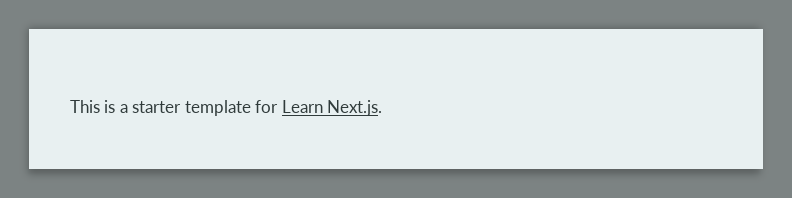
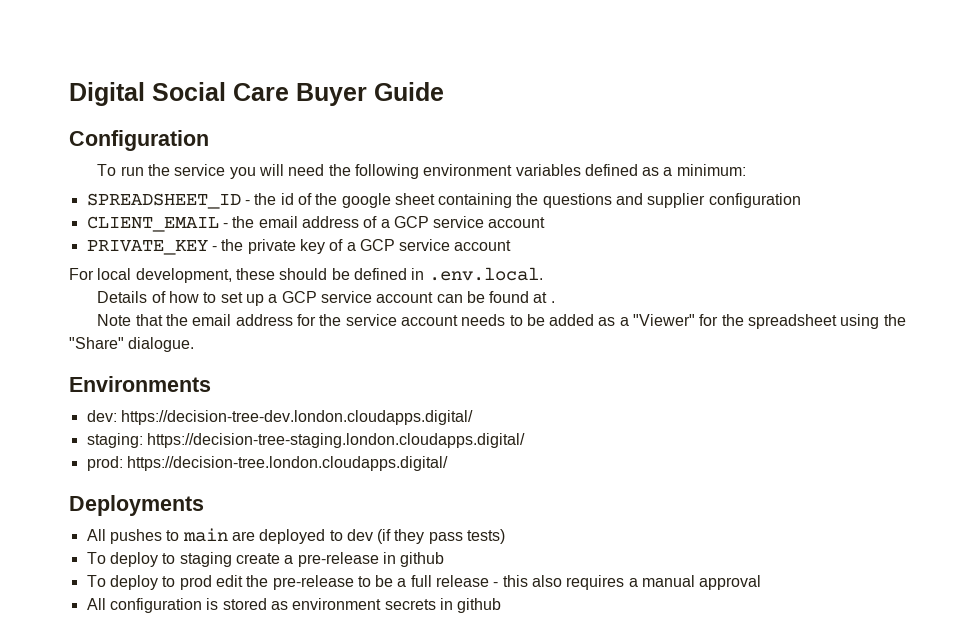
[70,100,383,116] This is a starter template for Learn Next.js. -> [69,82,444,106] [69,130,209,151] [97,164,746,179] [86,193,801,209] [86,216,546,232] [86,239,512,255] [69,267,543,283] [97,291,555,306] [97,314,906,329] [69,337,195,352] [69,376,211,392] [86,410,473,425] [86,433,525,448] [86,456,448,471] [69,495,204,516] [86,528,506,544] [86,552,445,567] [86,575,762,590] [86,598,502,613] Digital Social Care Buyer Guide // Configuration // To run the service you will need the following environment variables defined as a minimum: // SPREADSHEET_ID - the id of the google sheet containing the questions and supplier configuration // CLIENT_EMAIL - the email address of a GCP service account // PRIVATE_KEY - the private key of a GCP service account // For local development, these should be defined in .env.local. // Details of how to set up a GCP service account can be found at . // Note that the email address for the service account needs to be added as a "Viewer" for the spreadsheet using the "Share" dialogue. // Environments // dev: https://decision-tree-dev.london.cloudapps.digital/ // staging: https://decision-tree-staging.london.cloudapps.digital/ // prod: https://decision-tree.london.cloudapps.digital/ // Deployments // All pushes to main are deployed to dev (if they pass tests) // To deploy to staging create a pre-release in github // To deploy to prod edit the pre-release to be a full release - this also requires a manual approval // All configuration is stored as environment secrets in github

